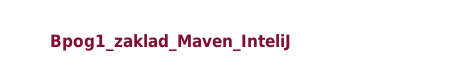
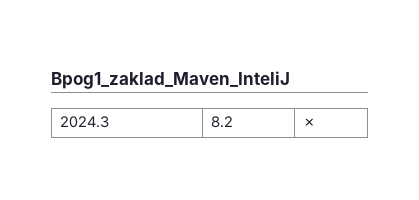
(291, 43) none -> [60,116,110,128] [211,116,234,128] [303,118,317,127] // 2024.3 | 8.2 | ✗

